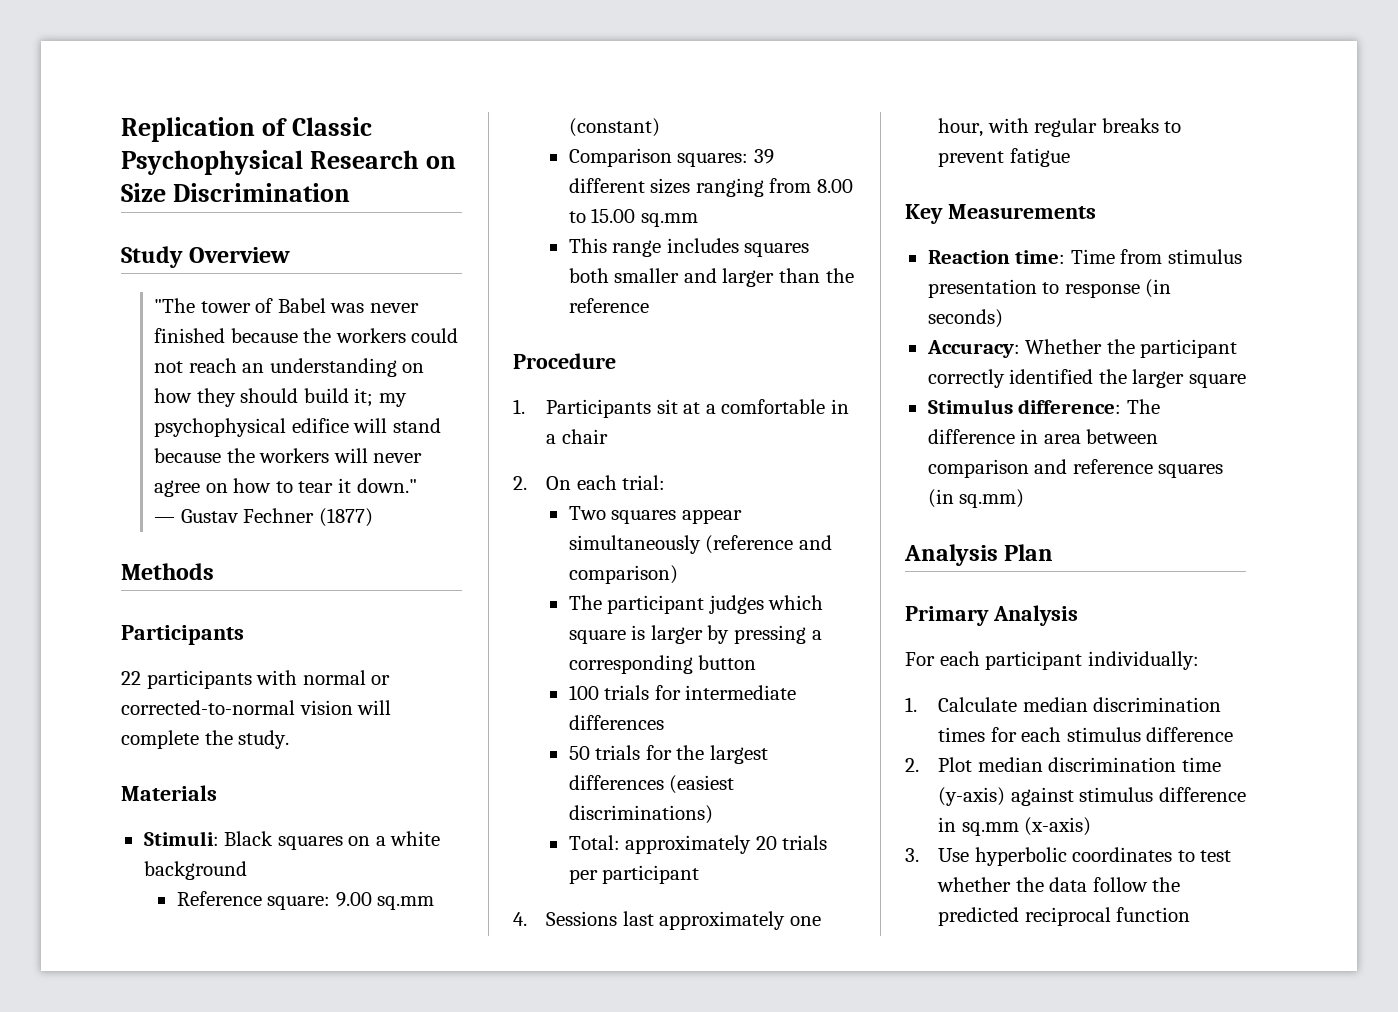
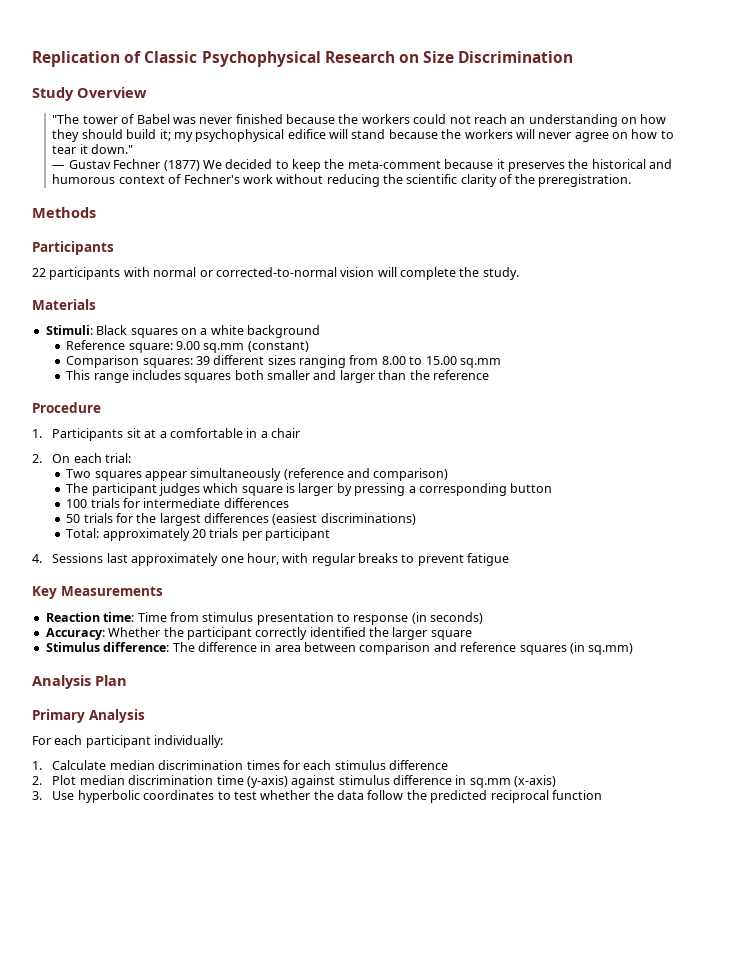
(373, 517) none -> [202,159,673,172] [52,174,631,187] We decided to keep the meta-comment because it preserves the historical and humorous context of Fechner's work without reducing the scientific clarity of the preregistration.

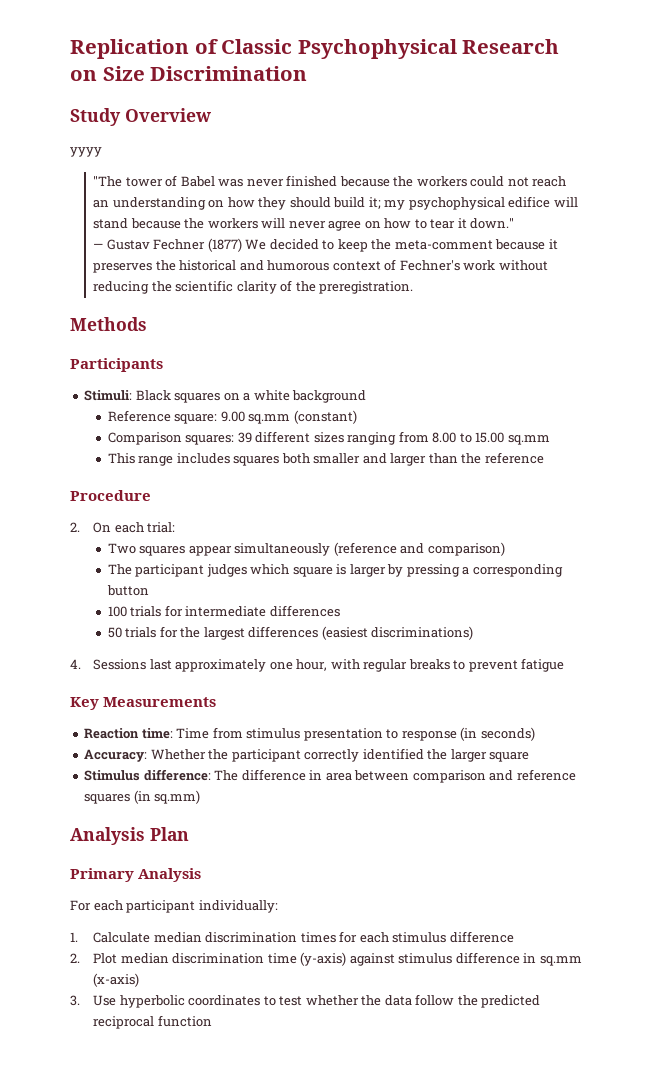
(147, 92) none -> [70,147,102,157] // yyyy
[32,267,519,280] [32,299,96,310] // 22 participants with normal or corrected-to-normal vision will complete the study. // Materials -> (163, 365) none
[32,428,301,441] // 1. Participants sit at a comfortable in a chair -> (151, 495) none
[66,528,331,541] // Total: approximately 20 trials per participant -> (474, 633) none

